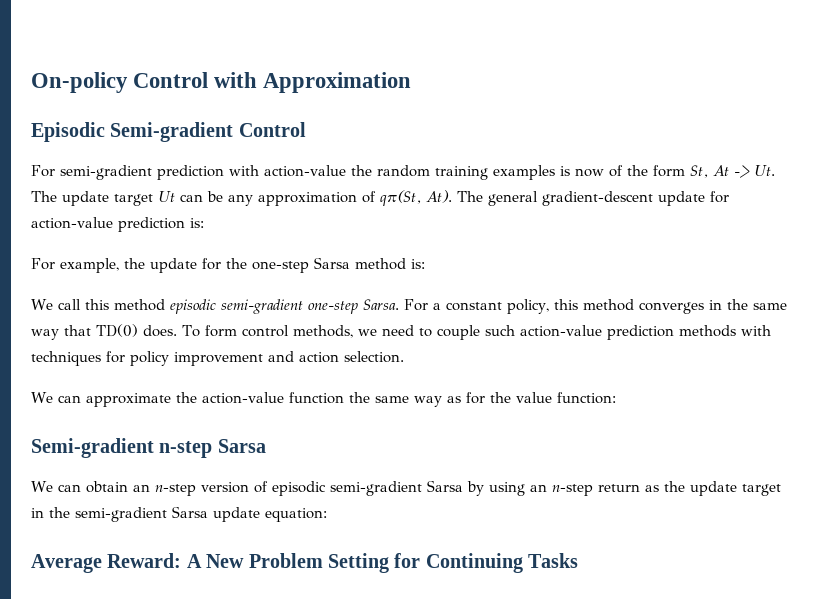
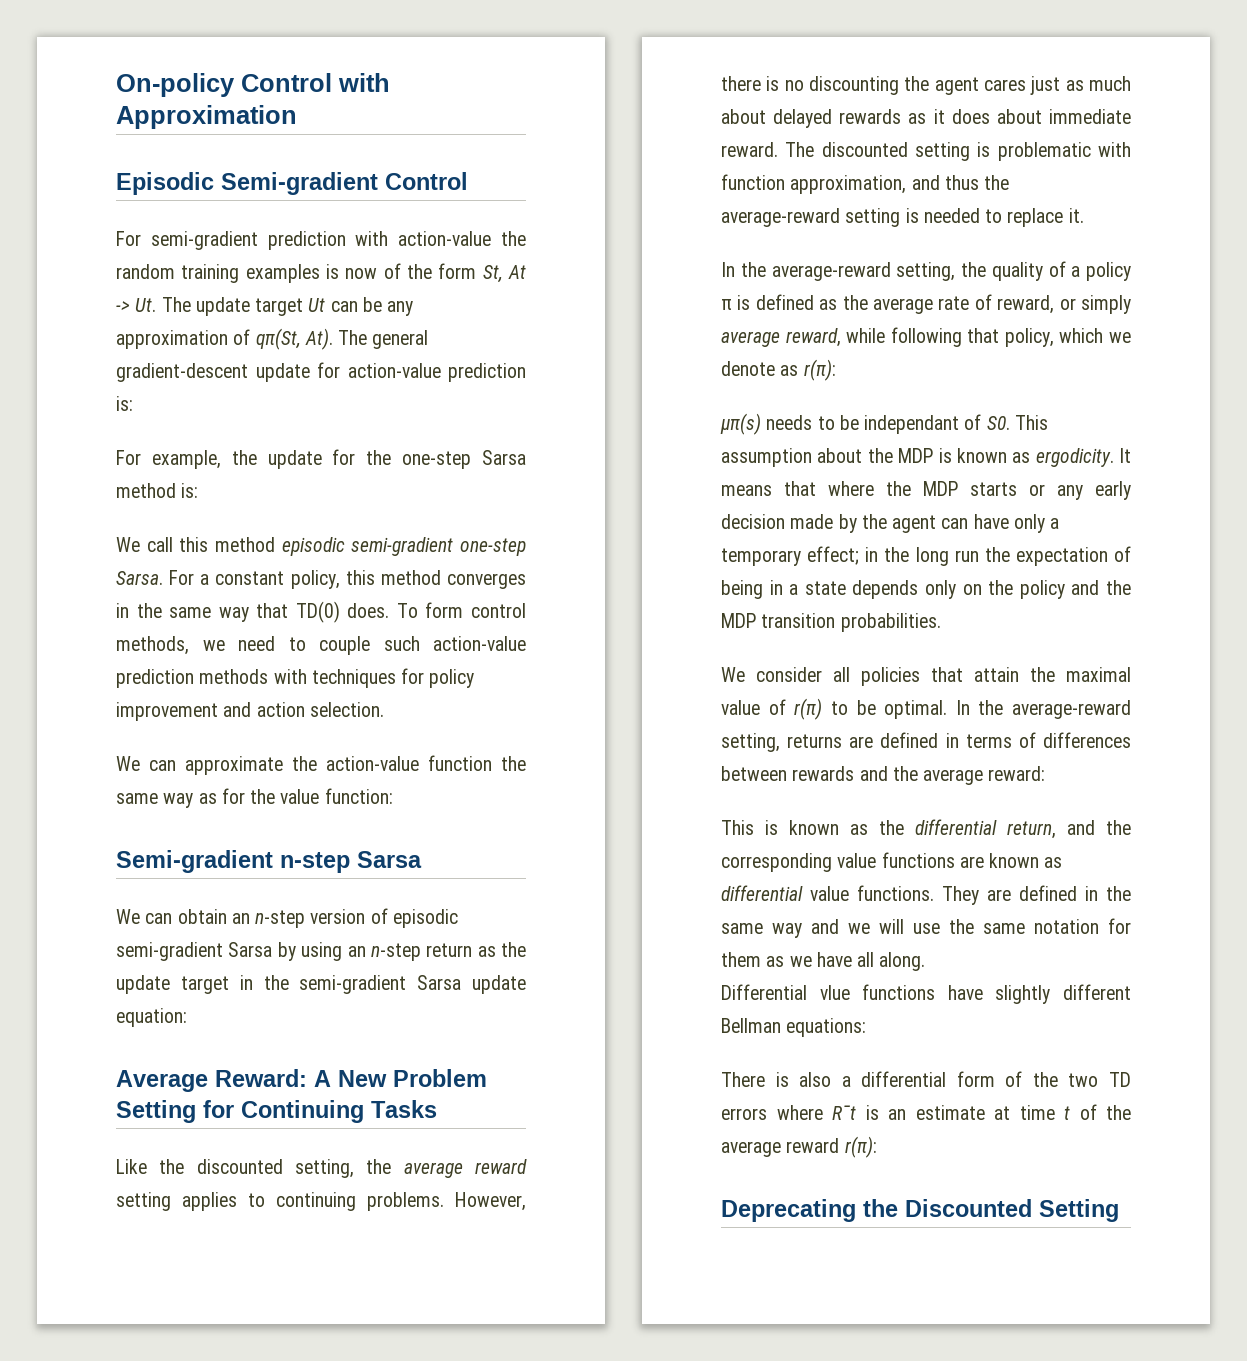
(579, 560) none -> [116,1159,527,1178] [116,1192,526,1211] [721,76,1131,95] [721,109,1131,128] [721,142,1131,161] [721,174,1010,194] [721,208,1084,227] [721,261,1131,281] [721,294,1131,314] [721,327,1131,347] [721,359,836,381] [720,413,1048,435] [721,448,1131,467] [721,481,1131,500] [721,514,1060,533] [721,546,1131,566] [721,580,1131,599] [721,613,941,632] [721,667,1131,686] [721,698,1131,720] [721,732,1131,752] [721,766,1046,785] [721,819,1131,839] [721,852,1063,872] [721,885,1131,905] [721,918,1131,938] [721,952,926,971] [721,984,1131,1004] [721,1018,867,1037] [721,1071,1131,1087] [721,1104,1131,1120] [721,1136,877,1158] [721,1199,1119,1222] // Like the discounted setting, the average reward setting applies to continuing problems. However, there is no discounting the agent cares just as much about delayed rewards as it does about immediate reward. The discounted setting is problematic with function approximation, and thus the average-reward setting is needed to replace it. // In the average-reward setting, the quality of a policy π is defined as the average rate of reward, or simply average reward, while following that policy, which we denote as r(π): // µπ(s) needs to be independant of S0. This assumption about the MDP is known as ergodicity. It means that where the MDP starts or any early decision made by the agent can have only a temporary effect; in the long run the expectation of being in a state depends only on the policy and the MDP transition probabilities. // We consider all policies that attain the maximal value of r(π) to be optimal. In the average-reward setting, returns are defined in terms of differences between rewards and the average reward: // This is known as the differential return, and the corresponding value functions are known as differential value functions. They are defined in the same way and we will use the same notation for them as we have all along. // Differential vlue functions have slightly different Bellman equations: // There is also a differential form of the two TD errors where R¯t is an estimate at time t of the average reward r(π): // Deprecating the Discounted Setting

